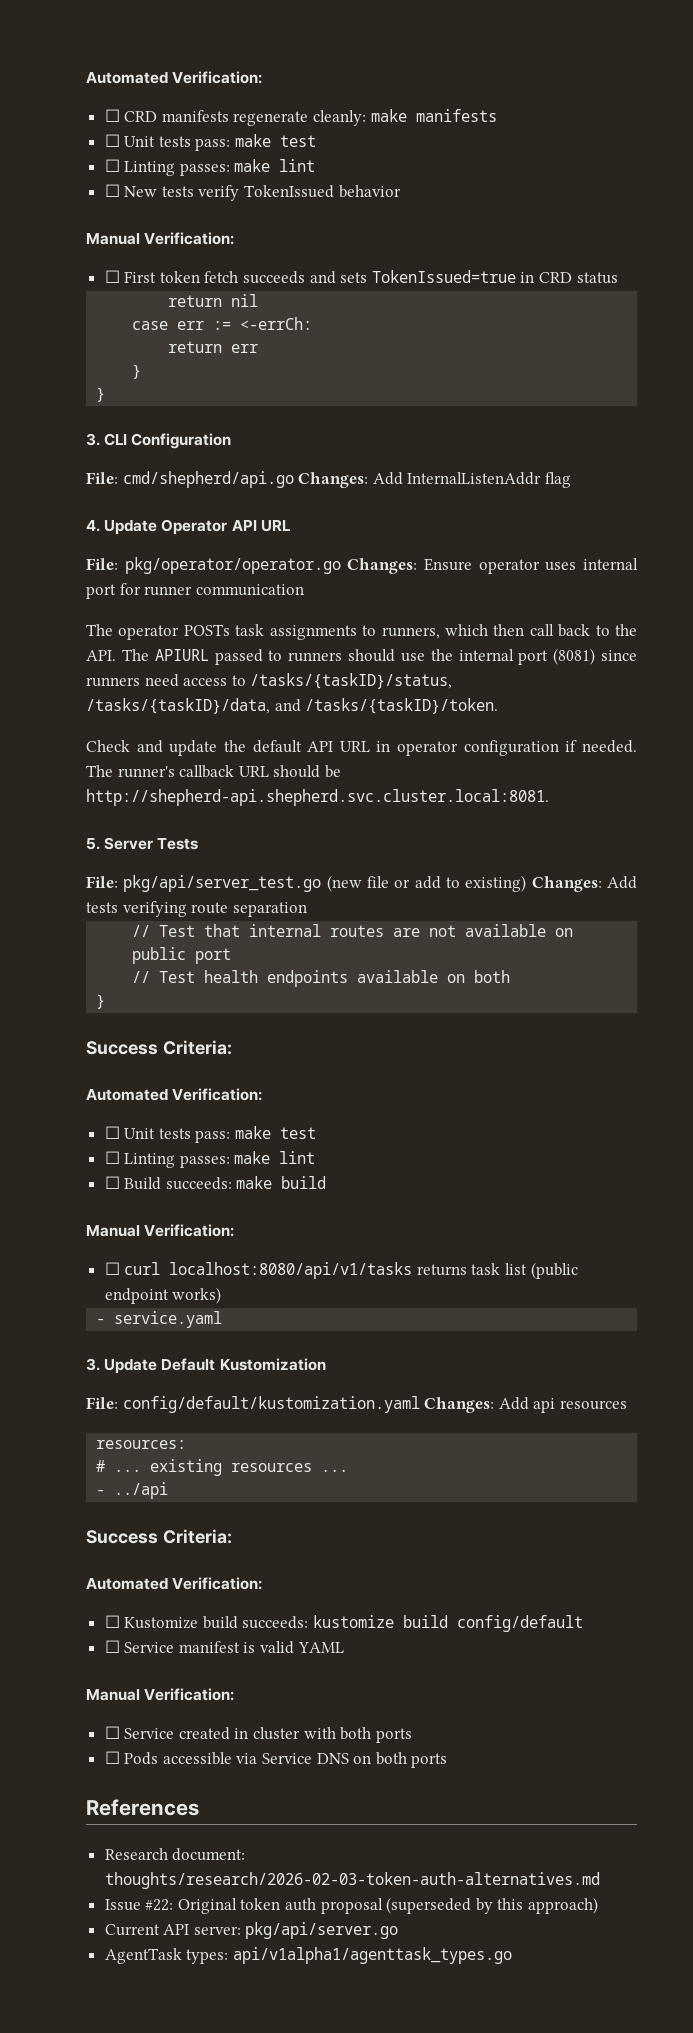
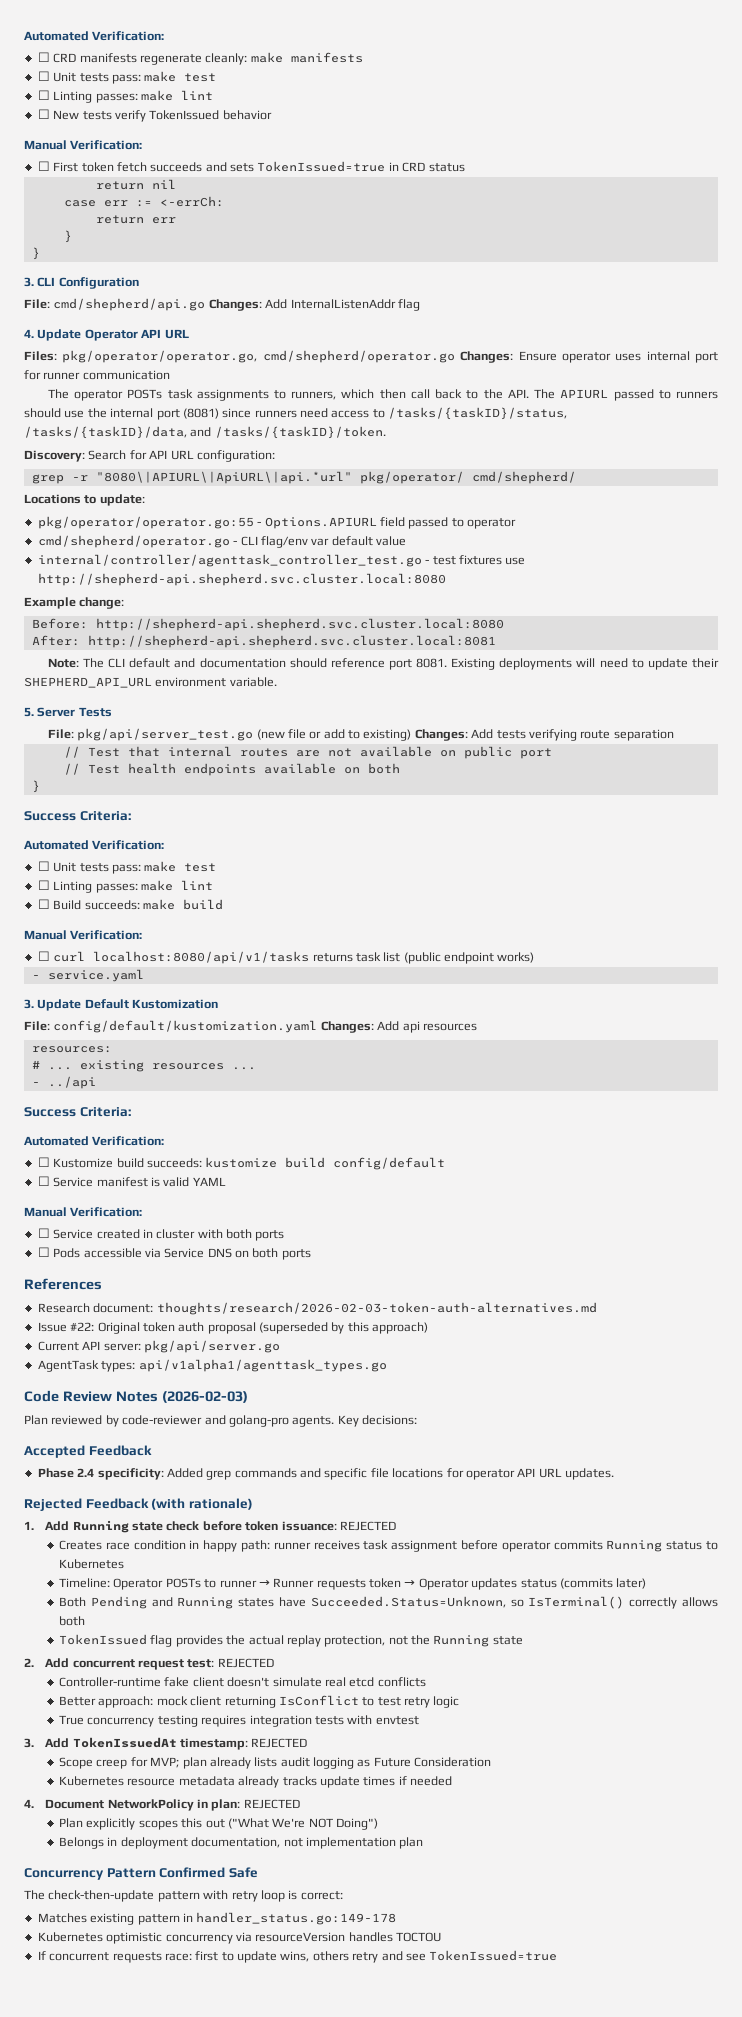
[86,557,341,574] File: pkg/operator/operator.go -> [24,350,455,363] Files: pkg/operator/operator.go, cmd/shepherd/operator.go
[86,740,637,756] [86,765,341,778] [86,789,549,806] Check and update the default API URL in operator configuration if needed. The runner's callback URL should be http://shepherd-api.shepherd.svc.cluster.local:8081. -> [24,450,275,462] [31,471,576,484] [24,494,145,506] [37,516,516,529] [37,535,406,548] [37,554,526,567] [37,573,446,586] [24,597,125,609] [31,618,504,631] [31,635,496,648] [47,658,719,670] [24,677,277,688] Discovery: Search for API URL configuration: // grep -r "8080\|APIURL\|ApiURL\|api.*url" pkg/operator/ cmd/shepherd/ // Locations to update: // pkg/operator/operator.go:55 - Options.APIURL field passed to operator // cmd/shepherd/operator.go - CLI flag/env var default value // internal/controller/agenttask_controller_test.go - test fixtures use http://shepherd-api.shepherd.svc.cluster.local:8080 // Example change: // Before: http://shepherd-api.shepherd.svc.cluster.local:8080 // After: http://shepherd-api.shepherd.svc.cluster.local:8081 // Note: The CLI default and documentation should reference port 8081. Existing deployments will need to update their SHEPHERD_API_URL environment variable.
(512, 1955) none -> [24,1390,248,1403] [24,1415,417,1427] [24,1445,152,1458] [37,1468,614,1480] [24,1498,253,1511] [24,1520,396,1533] [59,1540,718,1552] [59,1559,125,1569] [59,1578,647,1590] [59,1596,718,1609] [59,1616,86,1626] [59,1634,523,1647] [24,1658,274,1670] [59,1677,426,1687] [59,1695,460,1708] [59,1715,419,1727] [24,1737,308,1750] [59,1757,492,1769] [59,1776,453,1788] [24,1799,300,1811] [59,1818,379,1830] [59,1837,424,1849] [24,1867,258,1880] [24,1890,343,1902] [37,1912,397,1925] [37,1932,441,1944] [37,1950,558,1963] // Code Review Notes (2026-02-03) // Plan reviewed by code-reviewer and golang-pro agents. Key decisions: // Accepted Feedback // Phase 2.4 specificity: Added grep commands and specific file locations for operator API URL updates. // Rejected Feedback (with rationale) // 1. Add Running state check before token issuance: REJECTED // Creates race condition in happy path: runner receives task assignment before operator commits Running status to Kubernetes // Timeline: Operator POSTs to runner → Runner requests token → Operator updates status (commits later) // Both Pending and Running states have Succeeded.Status=Unknown, so IsTerminal() correctly allows both // TokenIssued flag provides the actual replay protection, not the Running state // 2. Add concurrent request test: REJECTED // Controller-runtime fake client doesn't simulate real etcd conflicts // Better approach: mock client returning IsConflict to test retry logic // True concurrency testing requires integration tests with envtest // 3. Add TokenIssuedAt timestamp: REJECTED // Scope creep for MVP; plan already lists audit logging as Future Consideration // Kubernetes resource metadata already tracks update times if needed // 4. Document NetworkPolicy in plan: REJECTED // Plan explicitly scopes this out ("What We're NOT Doing") // Belongs in deployment documentation, not implementation plan // Concurrency Pattern Confirmed Safe // The check-then-update pattern with retry loop is correct: // Matches existing pattern in handler_status.go:149-178 // Kubernetes optimistic concurrency via resourceVersion handles TOCTOU // If concurrent requests race: first to update wins, others retry and see TokenIssued=true

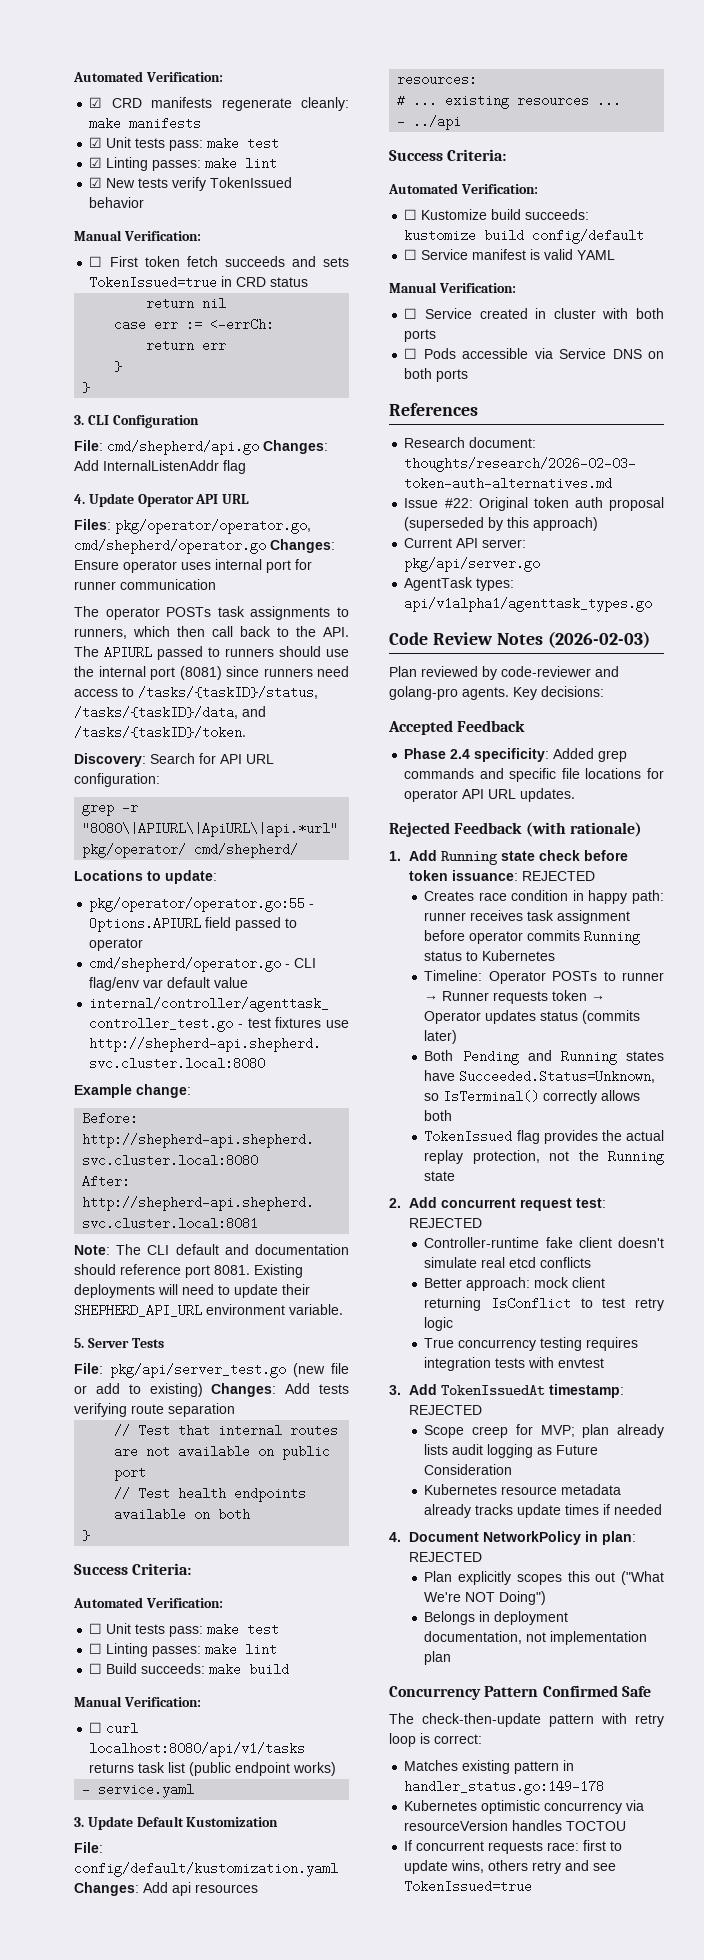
[24,31,165,41] [37,52,50,62] Automated Verification: // ☐ -> [73,71,223,82] [89,97,103,108] Automated Verification: // ☑
[37,71,217,84] [37,90,213,103] [37,109,50,119] ☐ Unit tests pass: make test // ☐ Linting passes: make lint // ☐ -> [89,137,280,151] [89,157,278,171] [89,177,103,188] ☑ Unit tests pass: make test // ☑ Linting passes: make lint // ☑

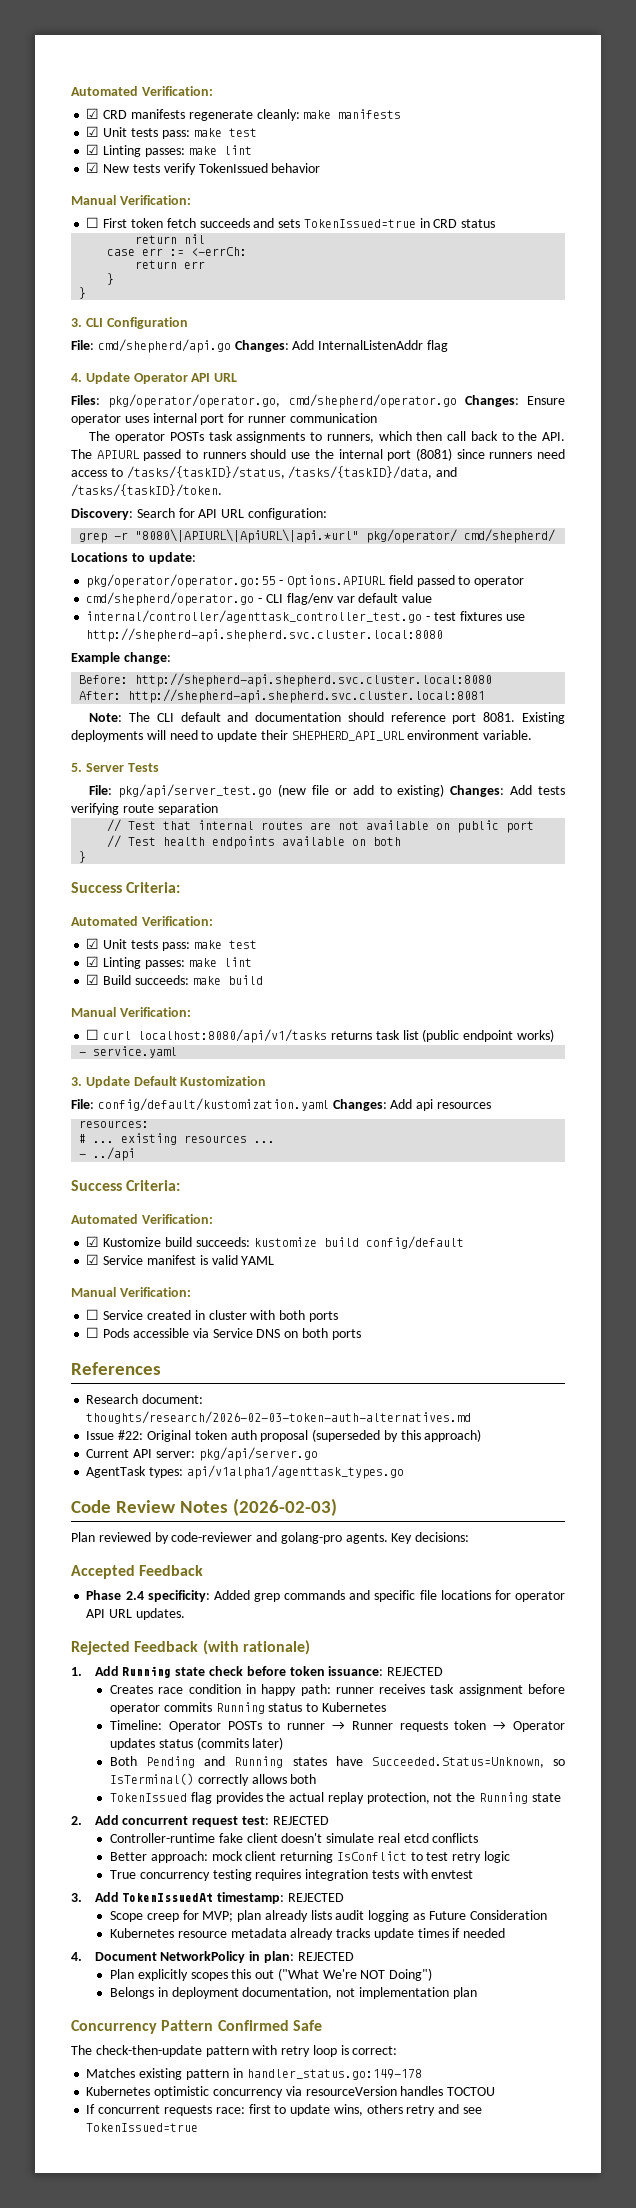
[89,1623,280,1637] [89,1643,278,1657] [89,1663,103,1674] ☐ Unit tests pass: make test // ☐ Linting passes: make lint // ☐ -> [86,938,257,951] [86,956,252,969] [86,974,100,985] ☑ Unit tests pass: make test // ☑ Linting passes: make lint // ☑
[404,209,418,220] ☐ -> [86,1236,100,1247] ☑
[404,249,418,260] ☐ -> [86,1254,100,1265] ☑

